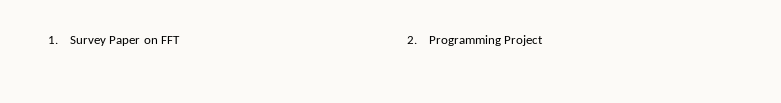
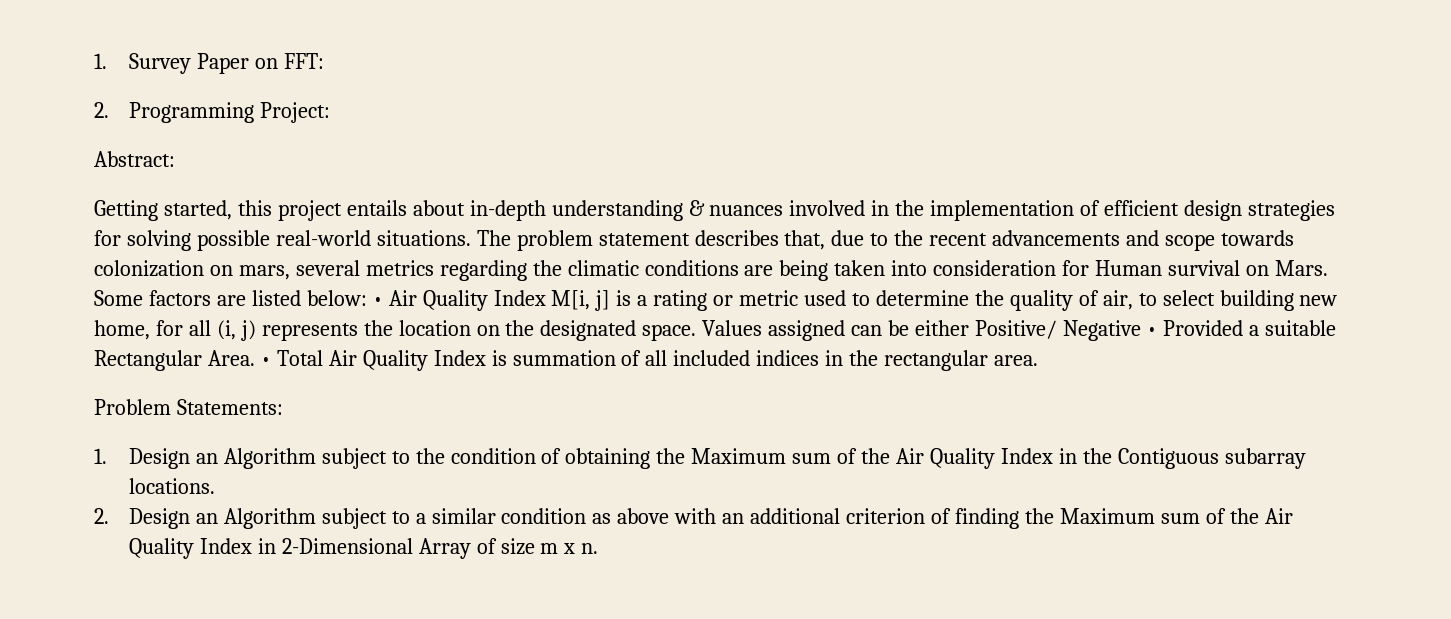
[160,36,180,44] FFT -> [283,53,324,69] FFT:
[504,35,544,46] Project -> [259,102,330,123] [94,151,175,167] [94,200,1335,221] [94,230,1294,251] [94,260,1328,281] [94,290,1338,311] [94,320,1336,341] [94,350,1039,371] [94,399,283,415] [94,448,1306,469] [128,478,215,494] [94,508,1293,529] [128,538,599,559] Project: // Abstract: // Getting started, this project entails about in-depth understanding & nuances involved in the implementation of efficient design strategies for solving possible real-world situations. The problem statement describes that, due to the recent advancements and scope towards colonization on mars, several metrics regarding the climatic conditions are being taken into consideration for Human survival on Mars. Some factors are listed below: • Air Quality Index M[i, j] is a rating or metric used to determine the quality of air, to select building new home, for all (i, j) represents the location on the designated space. Values assigned can be either Positive/ Negative • Provided a suitable Rectangular Area. • Total Air Quality Index is summation of all included indices in the rectangular area. // Problem Statements: // 1. Design an Algorithm subject to the condition of obtaining the Maximum sum of the Air Quality Index in the Contiguous subarray locations. // 2. Design an Algorithm subject to a similar condition as above with an additional criterion of finding the Maximum sum of the Air Quality Index in 2-Dimensional Array of size m x n.

